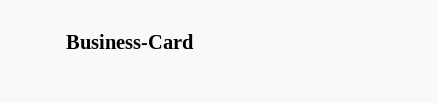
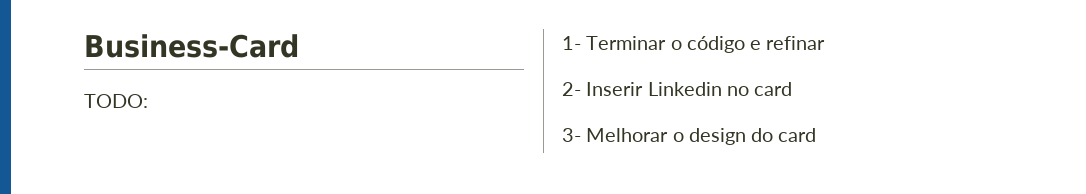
(194, 41) none -> [84,94,148,108] [562,36,826,53] [562,82,793,96] [562,128,817,145] // TODO: // 1- Terminar o código e refinar // 2- Inserir Linkedin no card // 3- Melhorar o design do card

